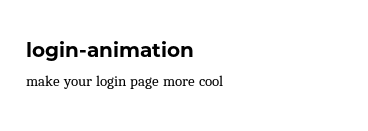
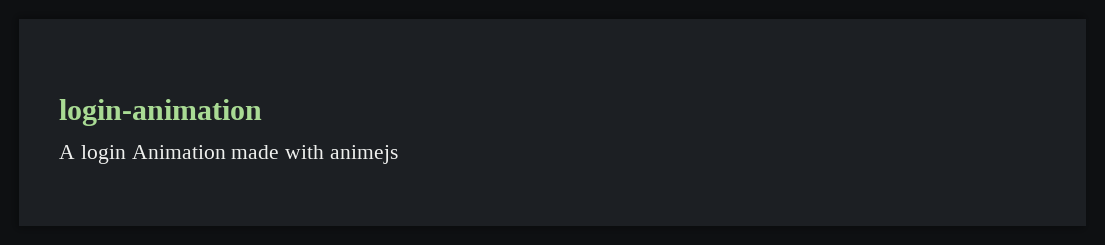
[26,75,223,89] make your login page more cool -> [59,145,399,164] A login Animation made with animejs

